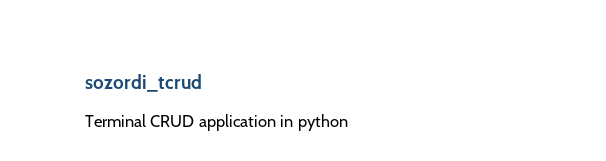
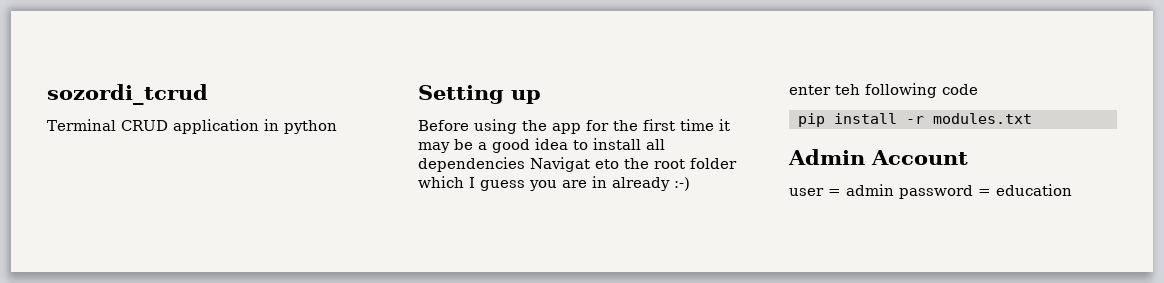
(348, 122) none -> [418,85,541,104] [418,119,730,134] [418,138,665,153] [418,157,737,172] [418,176,690,191] [789,83,978,98] [798,113,1032,127] [788,149,968,165] [789,184,1072,199] // Setting up // Before using the app for the first time it may be a good idea to install all dependencies Navigat eto the root folder which I guess you are in already :-) // enter teh following code // pip install -r modules.txt // Admin Account // user = admin password = education

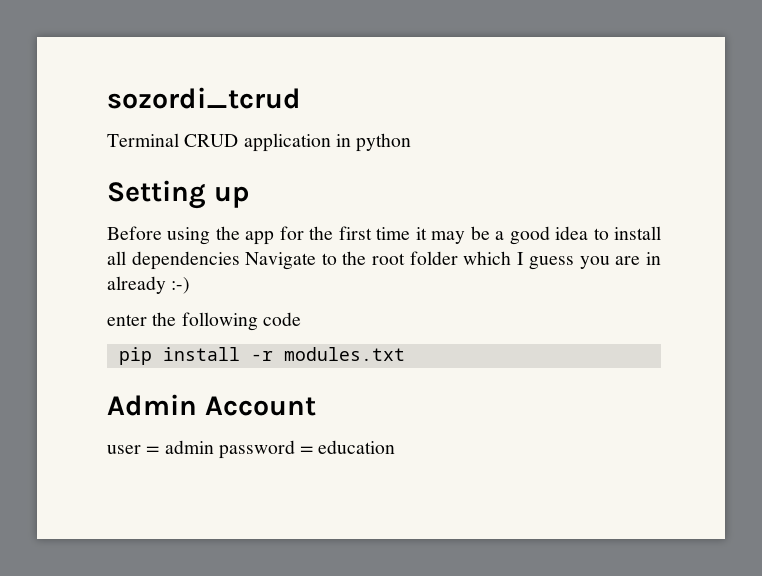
[530,157,619,172] Navigat eto -> [245,252,337,270] Navigate to
[835,84,860,95] teh -> [152,312,177,326] the

